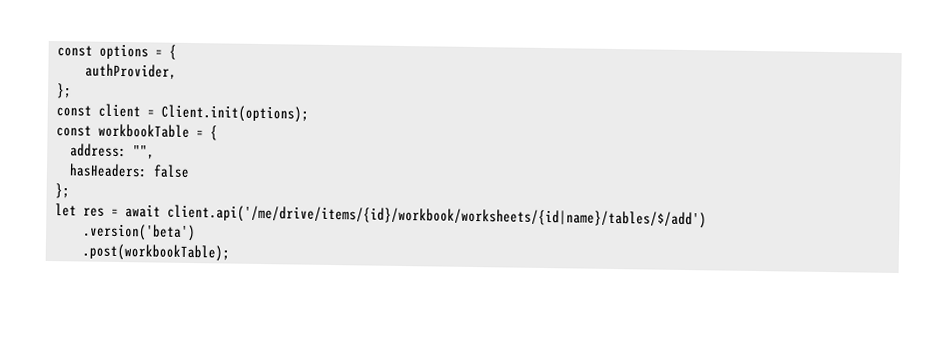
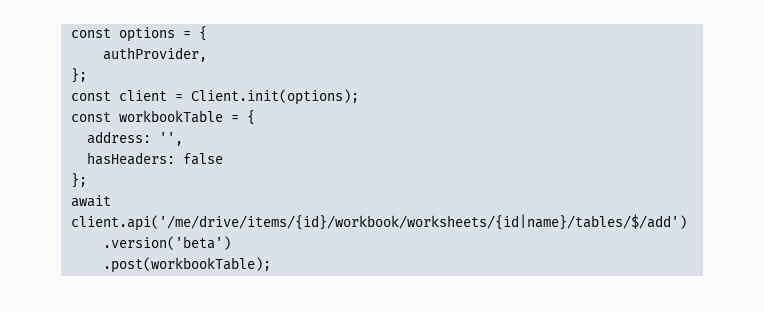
[132,145,155,160] "", -> [158,132,183,146] '',
[54,203,119,217] let res = -> (87, 180) none

